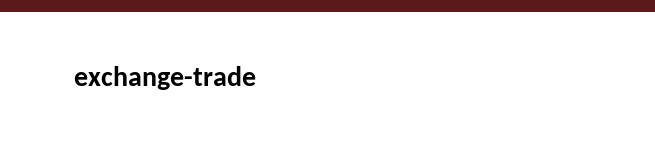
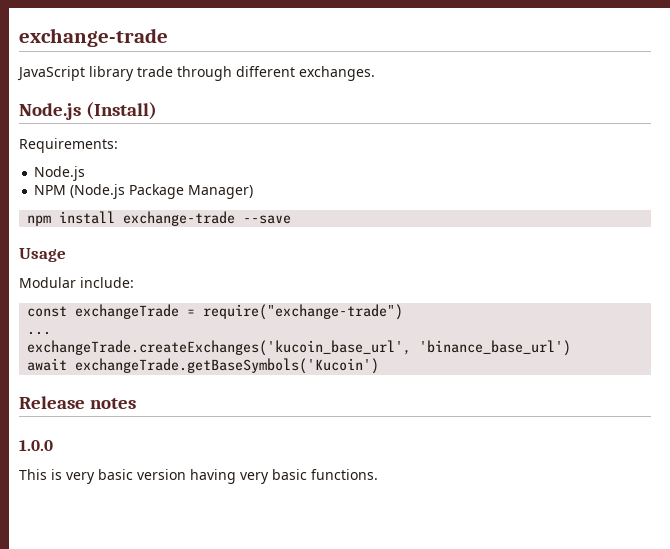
[74,66,256,90] exchange-trade -> [19,28,168,47] [17,66,375,81] [19,102,157,120] [19,138,118,153] [34,166,86,181] [34,184,254,199] [27,211,292,226] [19,248,66,262] [19,277,134,288] [27,304,404,320] [27,331,52,335] [27,340,572,356] [27,358,380,374] [19,396,136,409] [19,440,53,451] [19,469,378,484] exchange-trade // JavaScript library trade through different exchanges. // Node.js (Install) // Requirements: // Node.js // NPM (Node.js Package Manager) // npm install exchange-trade --save // Usage // Modular include: // const exchangeTrade = require("exchange-trade") // ... // exchangeTrade.createExchanges('kucoin_base_url', 'binance_base_url') // await exchangeTrade.getBaseSymbols('Kucoin') // Release notes // 1.0.0 // This is very basic version having very basic functions.

